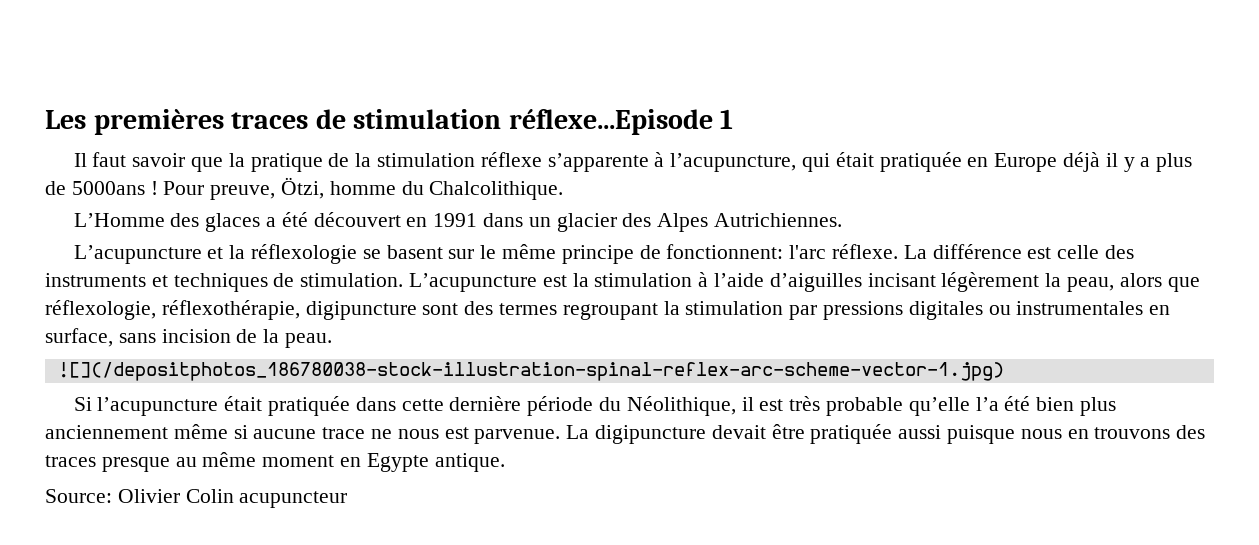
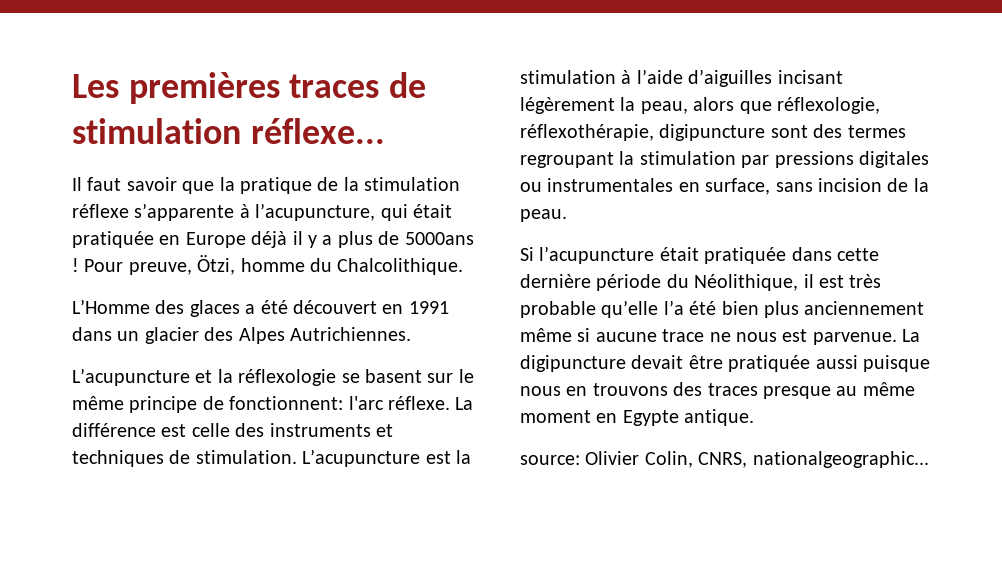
[508,109,734,135] réflexe...Episode 1 -> [250,118,385,144] réflexe...
[57,362,1004,381] // ![](/depositphotos_186780038-stock-illustration-spinal-reflex-arc-scheme-vector-1.jpg) -> (567, 215) none
[45,489,348,508] Source: Olivier Colin acupuncteur -> [520,451,929,468] source: Olivier Colin, CNRS, nationalgeographic...

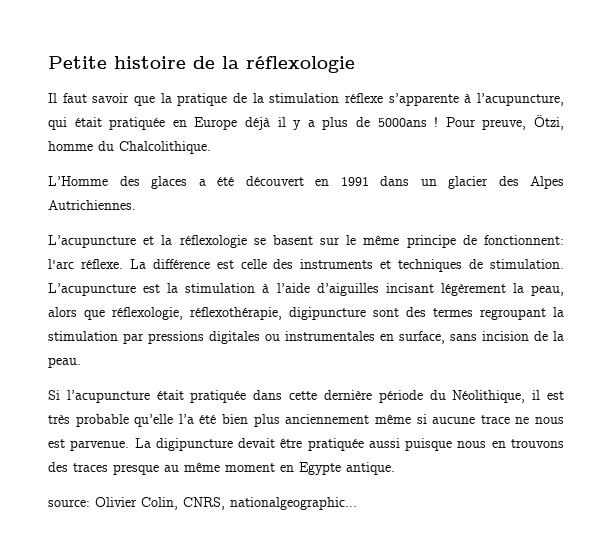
[72,72,427,104] [72,118,385,144] Les premières traces de stimulation réflexe... -> [48,56,355,73] Petite histoire de la réflexologie

